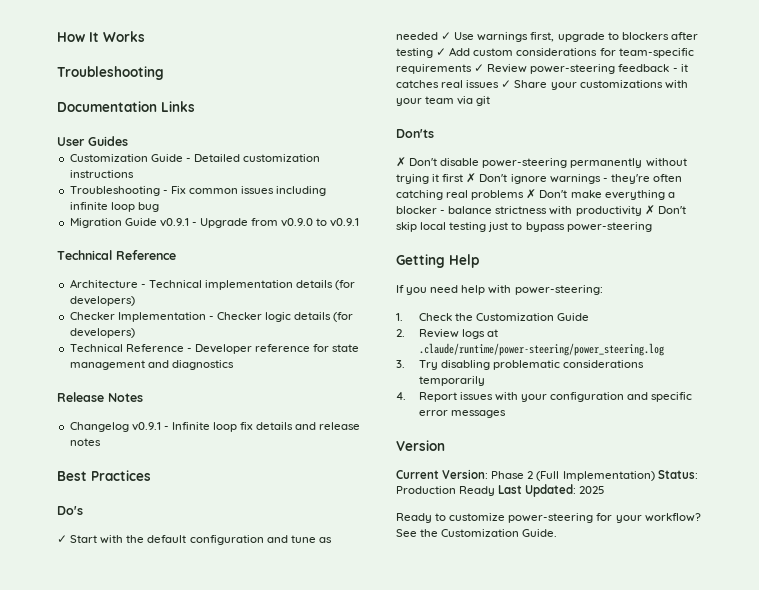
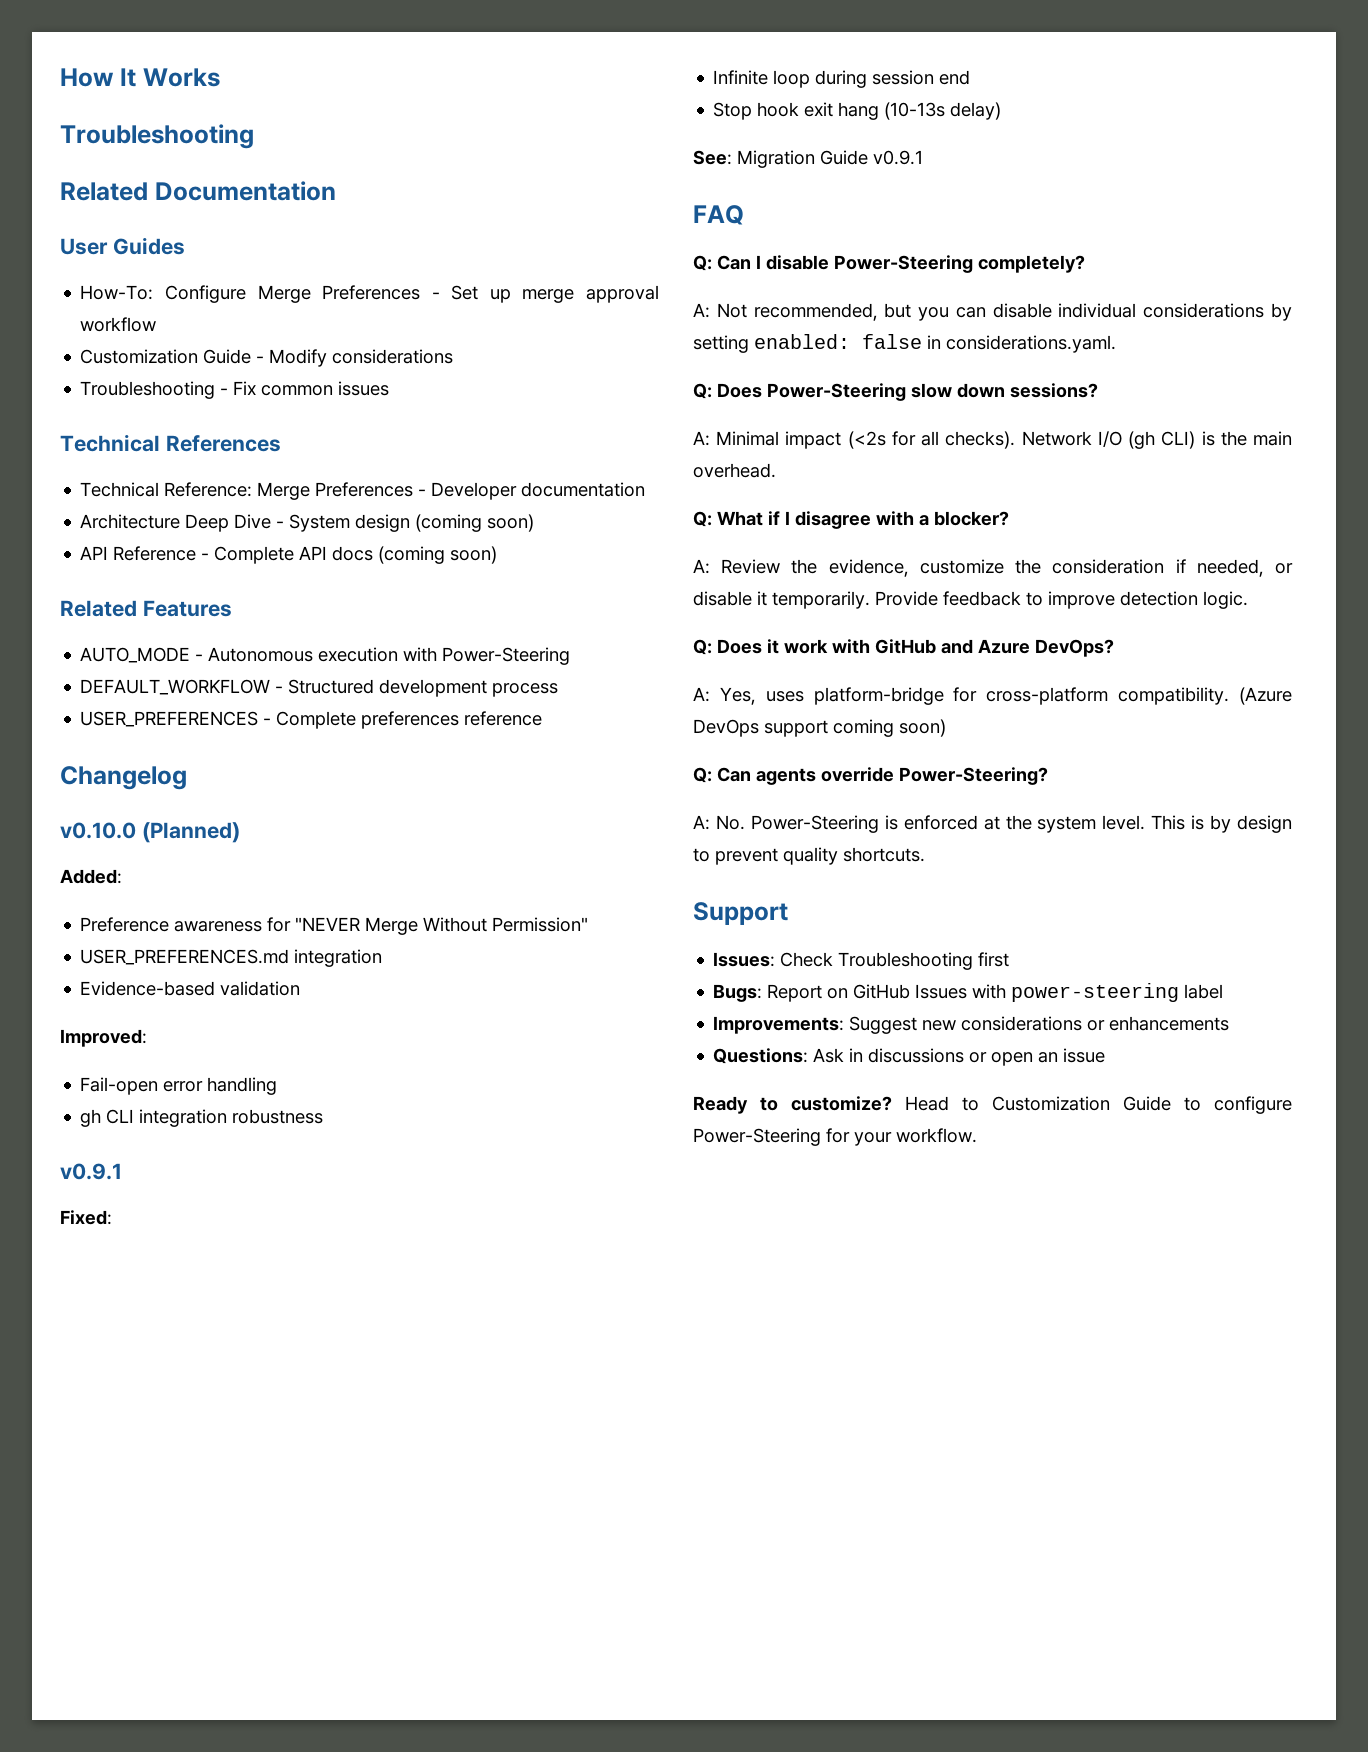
(164, 73) none -> [60,182,148,201] Related
[161,101,195,112] Links -> (336, 191) none
(128, 141) none -> [80,285,659,303] [80,317,157,332] // How-To: Configure Merge Preferences - Set up merge approval workflow
[193,154,321,162] [69,170,134,178] Detailed customization instructions -> [269,349,454,367] Modify considerations
[276,186,327,196] [69,202,159,212] [69,218,360,228] [57,250,176,260] [69,279,356,290] [69,296,135,306] [69,312,354,322] [69,328,135,338] [69,344,360,354] [69,360,234,370] [57,392,143,402] [69,422,361,432] [69,438,101,446] [57,470,151,481] [57,506,83,515] [57,535,332,545] [396,32,698,42] [396,47,694,58] [396,64,688,74] [396,80,688,90] [396,96,491,106] [396,129,434,138] [396,157,687,168] [396,173,682,184] [396,189,675,200] [396,205,686,216] [396,222,652,232] [396,254,479,268] [396,285,603,295] [396,313,590,321] [396,329,499,339] [418,343,664,356] [396,360,645,370] [418,376,485,386] [396,392,693,402] [418,410,506,418] [396,440,445,451] [396,469,698,481] [396,484,606,497] [396,513,701,523] [396,529,558,537] including infinite loop bug // Migration Guide v0.9.1 - Upgrade from v0.9.0 to v0.9.1 // Technical Reference // Architecture - Technical implementation details (for developers) // Checker Implementation - Checker logic details (for developers) // Technical Reference - Developer reference for state management and diagnostics // Release Notes // Changelog v0.9.1 - Infinite loop fix details and release notes // Best Practices // Do's // ✓ Start with the default configuration and tune as needed ✓ Use warnings first, upgrade to blockers after testing ✓ Add custom considerations for team-specific requirements ✓ Review power-steering feedback - it catches real issues ✓ Share your customizations with your team via git // Don'ts // ✗ Don't disable power-steering permanently without trying it first ✗ Don't ignore warnings - they're often catching real problems ✗ Don't make everything a blocker - balance strictness with productivity ✗ Don't skip local testing just to bypass power-steering // Getting Help // If you need help with power-steering: // 1. Check the Customization Guide // 2. Review logs at .claude/runtime/power-steering/power_steering.log // 3. Try disabling problematic considerations temporarily // 4. Report issues with your configuration and specific error messages // Version // Current Version: Phase 2 (Full Implementation) Status: Production Ready Last Updated: 2025 // Ready to customize power-steering for your workflow? See the Customization Guide. -> [60,434,281,452] [80,482,646,500] [80,514,535,532] [80,546,498,564] [60,600,232,617] [80,647,571,665] [80,679,559,697] [80,711,543,729] [60,766,187,790] [60,822,240,843] [60,869,122,884] [80,917,589,935] [80,949,383,967] [80,981,301,996] [60,1029,147,1047] [80,1077,278,1095] [80,1109,324,1127] [60,1163,122,1180] [60,1210,112,1225] [713,70,971,88] [713,102,1002,120] [693,150,923,168] [693,205,744,225] [693,255,1085,273] [693,303,1292,321] [693,334,1116,353] [693,383,1098,401] [693,431,1292,449] [693,463,776,478] [693,511,1009,529] [693,559,1293,577] [693,591,1248,609] [693,639,1114,657] [693,687,1292,705] [693,719,946,737] [693,767,1048,785] [693,815,1292,833] [693,847,925,865] [693,902,788,925] [713,952,1010,970] [713,983,1224,1002] [713,1016,1230,1034] [713,1048,1106,1066] [693,1096,1292,1114] [693,1128,977,1146] // Technical References // Technical Reference: Merge Preferences - Developer documentation // Architecture Deep Dive - System design (coming soon) // API Reference - Complete API docs (coming soon) // Related Features // AUTO_MODE - Autonomous execution with Power-Steering // DEFAULT_WORKFLOW - Structured development process // USER_PREFERENCES - Complete preferences reference // Changelog // v0.10.0 (Planned) // Added: // Preference awareness for "NEVER Merge Without Permission" // USER_PREFERENCES.md integration // Evidence-based validation // Improved: // Fail-open error handling // gh CLI integration robustness // v0.9.1 // Fixed: // Infinite loop during session end // Stop hook exit hang (10-13s delay) // See: Migration Guide v0.9.1 // FAQ // Q: Can I disable Power-Steering completely? // A: Not recommended, but you can disable individual considerations by setting enabled: false in considerations.yaml. // Q: Does Power-Steering slow down sessions? // A: Minimal impact (<2s for all checks). Network I/O (gh CLI) is the main overhead. // Q: What if I disagree with a blocker? // A: Review the evidence, customize the consideration if needed, or disable it temporarily. Provide feedback to improve detection logic. // Q: Does it work with GitHub and Azure DevOps? // A: Yes, uses platform-bridge for cross-platform compatibility. (Azure DevOps support coming soon) // Q: Can agents override Power-Steering? // A: No. Power-Steering is enforced at the system level. This is by design to prevent quality shortcuts. // Support // Issues: Check Troubleshooting first // Bugs: Report on GitHub Issues with power-steering label // Improvements: Suggest new considerations or enhancements // Questions: Ask in discussions or open an issue // Ready to customize? Head to Customization Guide to configure Power-Steering for your workflow.

